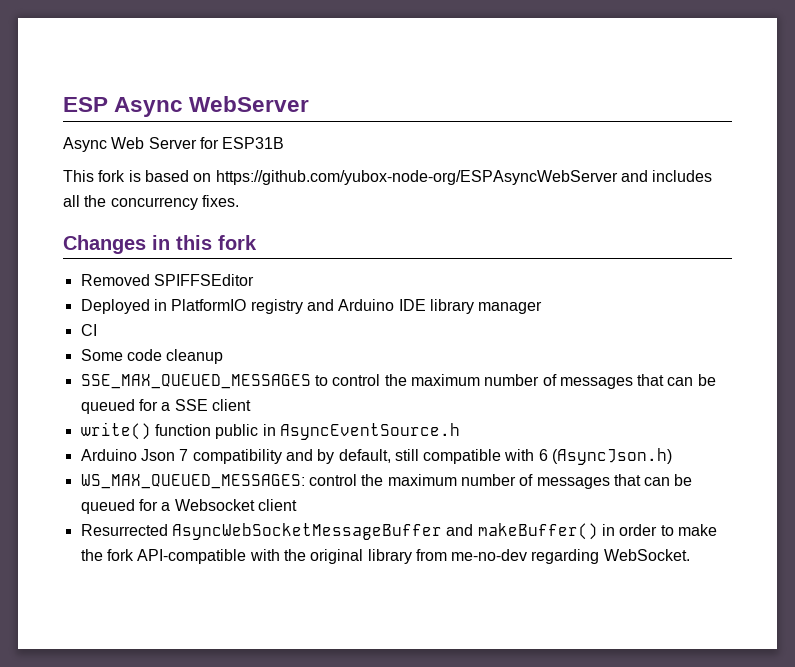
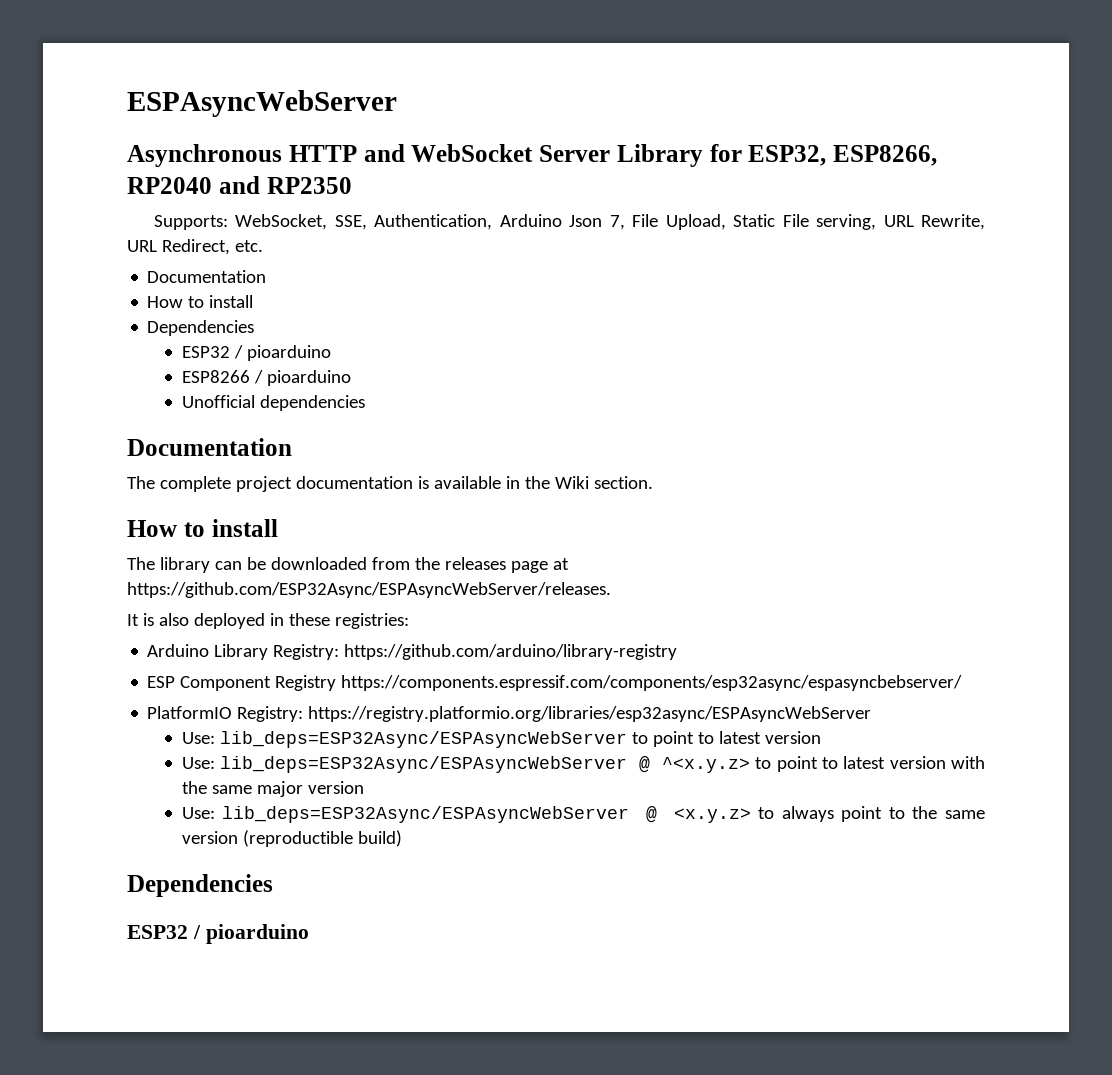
[63,96,310,117] [63,137,285,152] [63,170,713,185] [63,195,239,210] [63,235,257,254] [80,274,254,286] [80,299,543,314] [80,324,97,336] [80,349,224,364] [80,374,716,389] [80,399,251,414] [80,422,460,440] [80,448,673,465] [80,474,693,489] [80,499,297,514] [80,523,717,540] [80,549,690,564] ESP Async WebServer // Async Web Server for ESP31B // This fork is based on https://github.com/yubox-node-org/ESPAsyncWebServer and includes all the concurrency fixes. // Changes in this fork // Removed SPIFFSEditor // Deployed in PlatformIO registry and Arduino IDE library manager // CI // Some code cleanup // SSE_MAX_QUEUED_MESSAGES to control the maximum number of messages that can be queued for a SSE client // write() function public in AsyncEventSource.h // Arduino Json 7 compatibility and by default, still compatible with 6 (AsyncJson.h) // WS_MAX_QUEUED_MESSAGES: control the maximum number of messages that can be queued for a Websocket client // Resurrected AsyncWebSocketMessageBuffer and makeBuffer() in order to make the fork API-compatible with the original library from me-no-dev regarding WebSocket. -> [127,90,397,117] [127,144,937,167] [127,176,352,194] [153,214,985,230] [127,239,263,255] [147,270,267,283] [147,295,254,308] [147,320,255,336] [181,345,331,361] [181,370,351,386] [181,395,365,411] [127,438,292,456] [127,476,653,492] [127,519,278,537] [127,557,569,573] [127,582,611,598] [127,613,409,629] [147,644,678,660] [147,675,963,691] [147,706,872,722] [181,731,821,748] [181,756,985,773] [181,781,364,797] [181,806,985,823] [181,830,402,847] [127,874,273,897] [127,924,309,944] ESPAsyncWebServer // Asynchronous HTTP and WebSocket Server Library for ESP32, ESP8266, RP2040 and RP2350 // Supports: WebSocket, SSE, Authentication, Arduino Json 7, File Upload, Static File serving, URL Rewrite, URL Redirect, etc. // Documentation // How to install // Dependencies // ESP32 / pioarduino // ESP8266 / pioarduino // Unofficial dependencies // Documentation // The complete project documentation is available in the Wiki section. // How to install // The library can be downloaded from the releases page at https://github.com/ESP32Async/ESPAsyncWebServer/releases. // It is also deployed in these registries: // Arduino Library Registry: https://github.com/arduino/library-registry // ESP Component Registry https://components.espressif.com/components/esp32async/espasyncbebserver/ // PlatformIO Registry: https://registry.platformio.org/libraries/esp32async/ESPAsyncWebServer // Use: lib_deps=ESP32Async/ESPAsyncWebServer to point to latest version // Use: lib_deps=ESP32Async/ESPAsyncWebServer @ ^<x.y.z> to point to latest version with the same major version // Use: lib_deps=ESP32Async/ESPAsyncWebServer @ <x.y.z> to always point to the same version (reproductible build) // Dependencies // ESP32 / pioarduino

